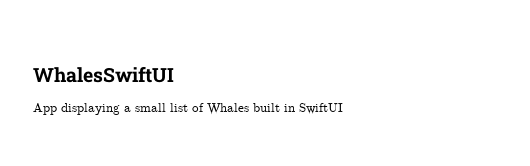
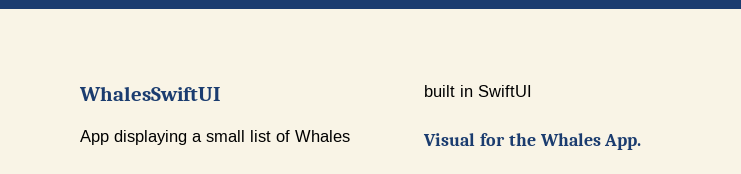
(343, 108) none -> [423,133,642,150] // Visual for the Whales App.

